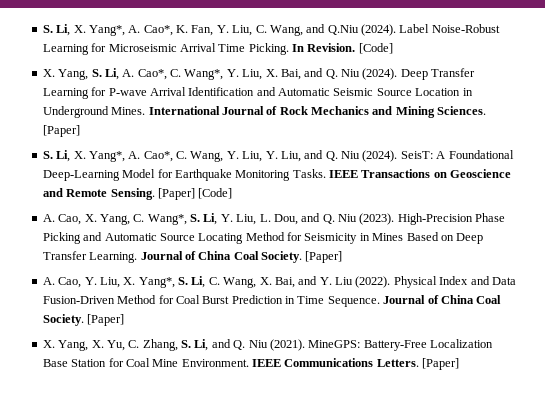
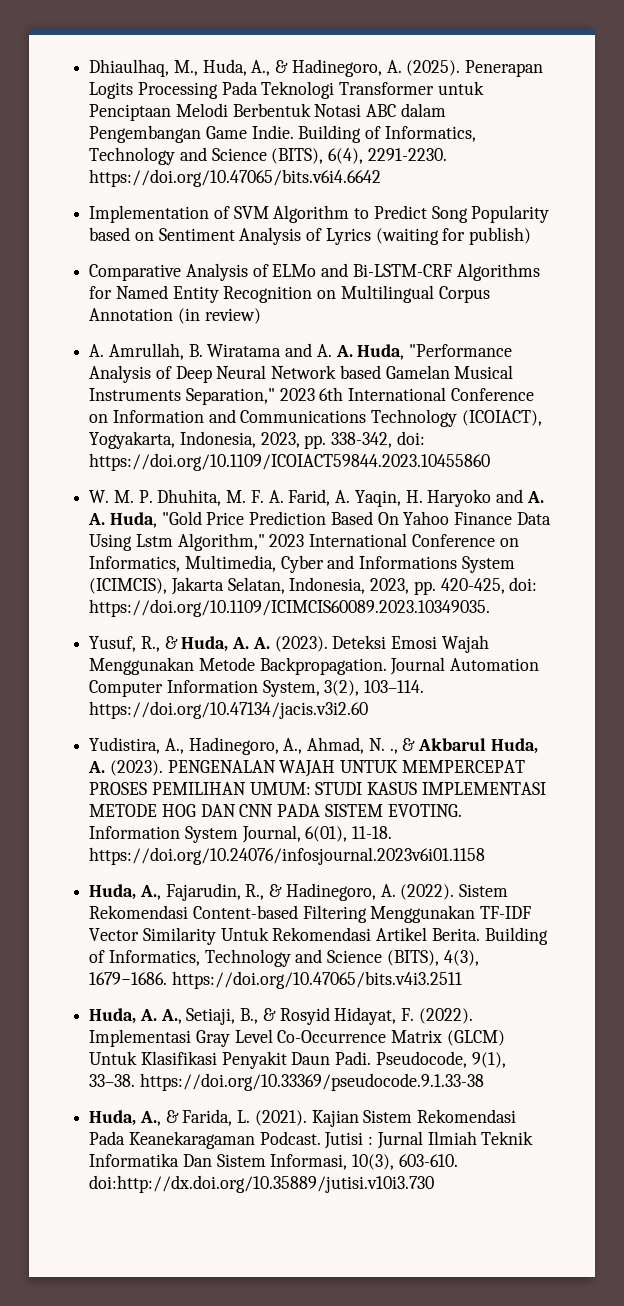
[42,24,500,36] [42,43,393,55] [42,68,476,80] [42,87,473,99] [42,106,487,118] [42,125,80,137] [42,150,514,162] [42,169,512,181] [42,188,233,200] [42,213,506,225] [42,232,484,244] [42,251,343,263] [42,276,516,288] [42,295,502,307] [42,314,125,326] [42,339,493,351] [42,358,460,370] S. Li, X. Yang*, A. Cao*, K. Fan, Y. Liu, C. Wang, and Q.Niu (2024). Label Noise-Robust Learning for Microseismic Arrival Time Picking. In Revision. [Code] // X. Yang, S. Li, A. Cao*, C. Wang*, Y. Liu, X. Bai, and Q. Niu (2024). Deep Transfer Learning for P-wave Arrival Identification and Automatic Seismic Source Location in Underground Mines. International Journal of Rock Mechanics and Mining Sciences. [Paper] // S. Li, X. Yang*, A. Cao*, C. Wang, Y. Liu, Y. Liu, and Q. Niu (2024). SeisT: A Foundational Deep-Learning Model for Earthquake Monitoring Tasks. IEEE Transactions on Geoscience and Remote Sensing. [Paper] [Code] // A. Cao, X. Yang, C. Wang*, S. Li, Y. Liu, L. Dou, and Q. Niu (2023). High-Precision Phase Picking and Automatic Source Locating Method for Seismicity in Mines Based on Deep Transfer Learning. Journal of China Coal Society. [Paper] // A. Cao, Y. Liu, X. Yang*, S. Li, C. Wang, X. Bai, and Y. Liu (2022). Physical Index and Data Fusion-Driven Method for Coal Burst Prediction in Time Sequence. Journal of China Coal Society. [Paper] // X. Yang, X. Yu, C. Zhang, S. Li, and Q. Niu (2021). MineGPS: Battery-Free Localization Base Station for Coal Mine Environment. IEEE Communications Letters. [Paper] -> [89,59,544,77] [89,81,484,99] [89,103,446,121] [89,125,476,143] [89,147,447,165] [89,169,382,187] [89,205,550,223] [89,227,532,245] [89,263,540,281] [89,285,490,303] [89,308,261,324] [89,343,513,360] [89,365,514,383] [89,387,534,405] [89,409,542,427] [89,431,425,449] [89,453,491,471] [89,489,544,507] [88,511,551,528] [89,533,519,551] [89,555,515,573] [89,577,538,595] [89,599,491,617] [89,635,489,653] [89,657,540,675] [89,680,425,697] [89,701,369,719] [89,737,538,755] [88,760,525,777] [89,782,546,795] [89,804,462,817] [89,825,393,843] [89,847,486,865] [89,883,509,901] [89,905,532,923] [89,927,548,945] [89,949,479,967] [89,971,462,989] [89,1007,473,1025] [89,1029,505,1047] [89,1051,506,1069] [89,1073,484,1091] [89,1109,517,1127] [89,1131,534,1149] [89,1153,458,1170] [89,1175,435,1193] Dhiaulhaq, M., Huda, A., & Hadinegoro, A. (2025). Penerapan Logits Processing Pada Teknologi Transformer untuk Penciptaan Melodi Berbentuk Notasi ABC dalam Pengembangan Game Indie. Building of Informatics, Technology and Science (BITS), 6(4), 2291-2230. https://doi.org/10.47065/bits.v6i4.6642 // Implementation of SVM Algorithm to Predict Song Popularity based on Sentiment Analysis of Lyrics (waiting for publish) // Comparative Analysis of ELMo and Bi-LSTM-CRF Algorithms for Named Entity Recognition on Multilingual Corpus Annotation (in review) // A. Amrullah, B. Wiratama and A. A. Huda, "Performance Analysis of Deep Neural Network based Gamelan Musical Instruments Separation," 2023 6th International Conference on Information and Communications Technology (ICOIACT), Yogyakarta, Indonesia, 2023, pp. 338-342, doi: https://doi.org/10.1109/ICOIACT59844.2023.10455860 // W. M. P. Dhuhita, M. F. A. Farid, A. Yaqin, H. Haryoko and A. A. Huda, "Gold Price Prediction Based On Yahoo Finance Data Using Lstm Algorithm," 2023 International Conference on Informatics, Multimedia, Cyber and Informations System (ICIMCIS), Jakarta Selatan, Indonesia, 2023, pp. 420-425, doi: https://doi.org/10.1109/ICIMCIS60089.2023.10349035. // Yusuf, R., & Huda, A. A. (2023). Deteksi Emosi Wajah Menggunakan Metode Backpropagation. Journal Automation Computer Information System, 3(2), 103–114. https://doi.org/10.47134/jacis.v3i2.60 // Yudistira, A., Hadinegoro, A., Ahmad, N. ., & Akbarul Huda, A. (2023). PENGENALAN WAJAH UNTUK MEMPERCEPAT PROSES PEMILIHAN UMUM: STUDI KASUS IMPLEMENTASI METODE HOG DAN CNN PADA SISTEM EVOTING. Information System Journal, 6(01), 11-18. https://doi.org/10.24076/infosjournal.2023v6i01.1158 // Huda, A., Fajarudin, R., & Hadinegoro, A. (2022). Sistem Rekomendasi Content-based Filtering Menggunakan TF-IDF Vector Similarity Untuk Rekomendasi Artikel Berita. Building of Informatics, Technology and Science (BITS), 4(3), 1679−1686. https://doi.org/10.47065/bits.v4i3.2511 // Huda, A. A., Setiaji, B., & Rosyid Hidayat, F. (2022). Implementasi Gray Level Co-Occurrence Matrix (GLCM) Untuk Klasifikasi Penyakit Daun Padi. Pseudocode, 9(1), 33–38. https://doi.org/10.33369/pseudocode.9.1.33-38 // Huda, A., & Farida, L. (2021). Kajian Sistem Rekomendasi Pada Keanekaragaman Podcast. Jutisi : Jurnal Ilmiah Teknik Informatika Dan Sistem Informasi, 10(3), 603-610. doi:http://dx.doi.org/10.35889/jutisi.v10i3.730

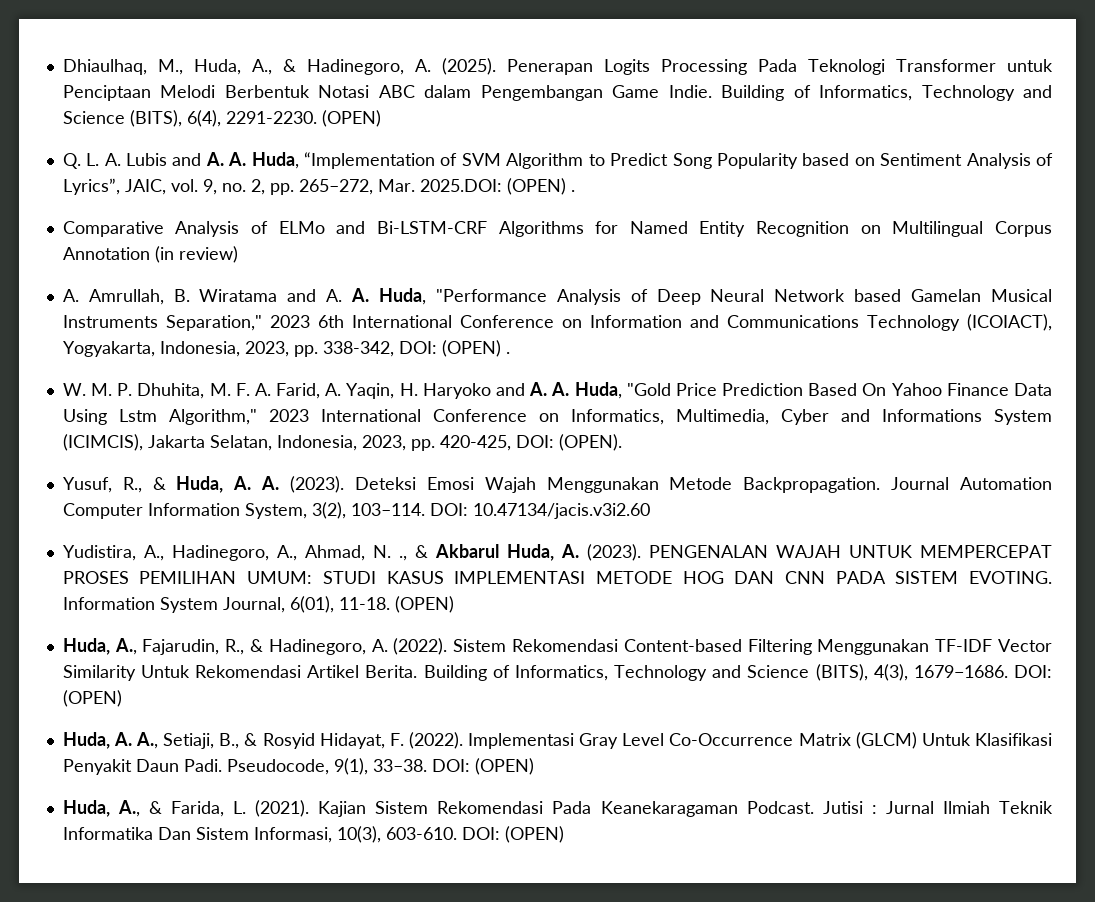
[89,169,382,187] [89,205,210,223] https://doi.org/10.47065/bits.v6i4.6642 // Implementation -> [321,110,381,127] [62,152,436,169] (OPEN) // Q. L. A. Lubis and A. A. Huda, “Implementation
[325,227,532,245] Lyrics (waiting for publish) -> [62,178,575,195] Lyrics”, JAIC, vol. 9, no. 2, pp. 265–272, Mar. 2025.DOI: (OPEN) .
[396,431,425,445] [89,453,491,471] doi: https://doi.org/10.1109/ICOIACT59844.2023.10455860 -> [398,340,510,357] DOI: (OPEN) .
[509,577,538,591] [89,599,491,617] doi: https://doi.org/10.1109/ICIMCIS60089.2023.10349035. -> [515,434,622,451] DOI: (OPEN).
[89,701,369,719] https://doi.org/10.47134/jacis.v3i2.60 -> [429,503,650,519] DOI: 10.47134/jacis.v3i2.60
[89,847,486,865] https://doi.org/10.24076/infosjournal.2023v6i01.1158 -> [394,596,454,613] (OPEN)
[171,971,462,989] https://doi.org/10.47065/bits.v4i3.2511 -> [1013,665,1052,678] [62,690,122,707] DOI: (OPEN)
[139,1073,484,1091] https://doi.org/10.33369/pseudocode.9.1.33-38 -> [431,758,534,775] DOI: (OPEN)
[89,1175,435,1193] doi:http://dx.doi.org/10.35889/jutisi.v10i3.730 -> [461,826,564,843] DOI: (OPEN)

